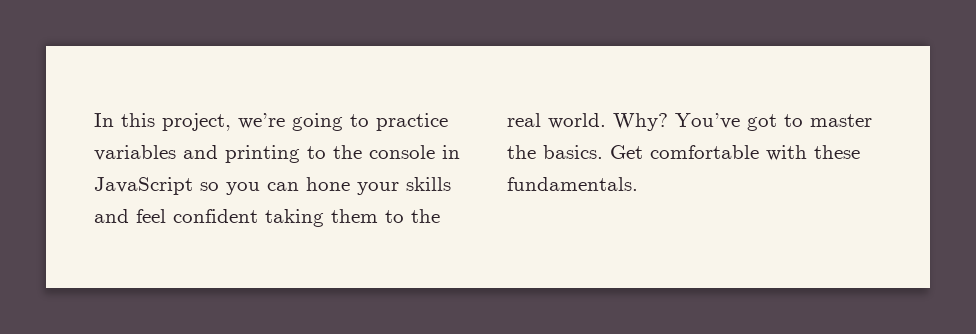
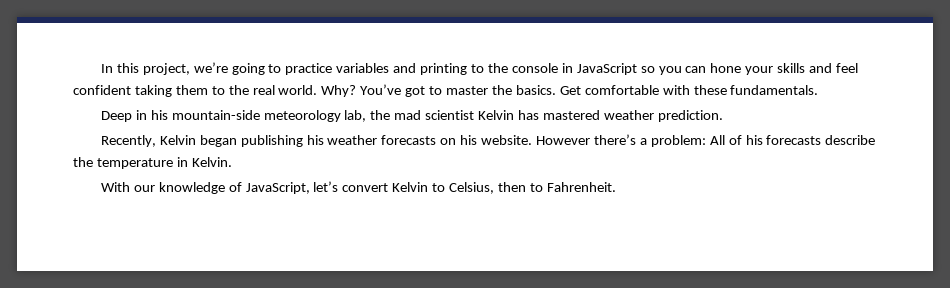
(638, 184) none -> [100,110,723,122] [100,134,876,147] [73,157,232,169] [100,181,616,194] // Deep in his mountain-side meteorology lab, the mad scientist Kelvin has mastered weather prediction. // Recently, Kelvin began publishing his weather forecasts on his website. However there’s a problem: All of his forecasts describe the temperature in Kelvin. // With our knowledge of JavaScript, let’s convert Kelvin to Celsius, then to Fahrenheit.

